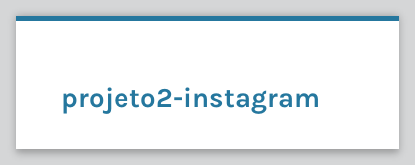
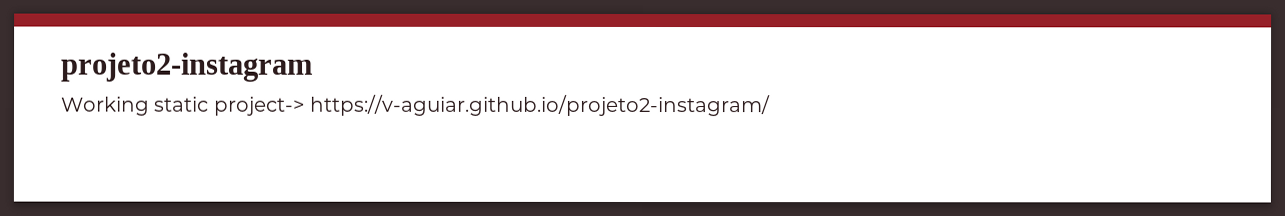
(320, 100) none -> [60,94,772,117] // Working static project-> https://v-aguiar.github.io/projeto2-instagram/

